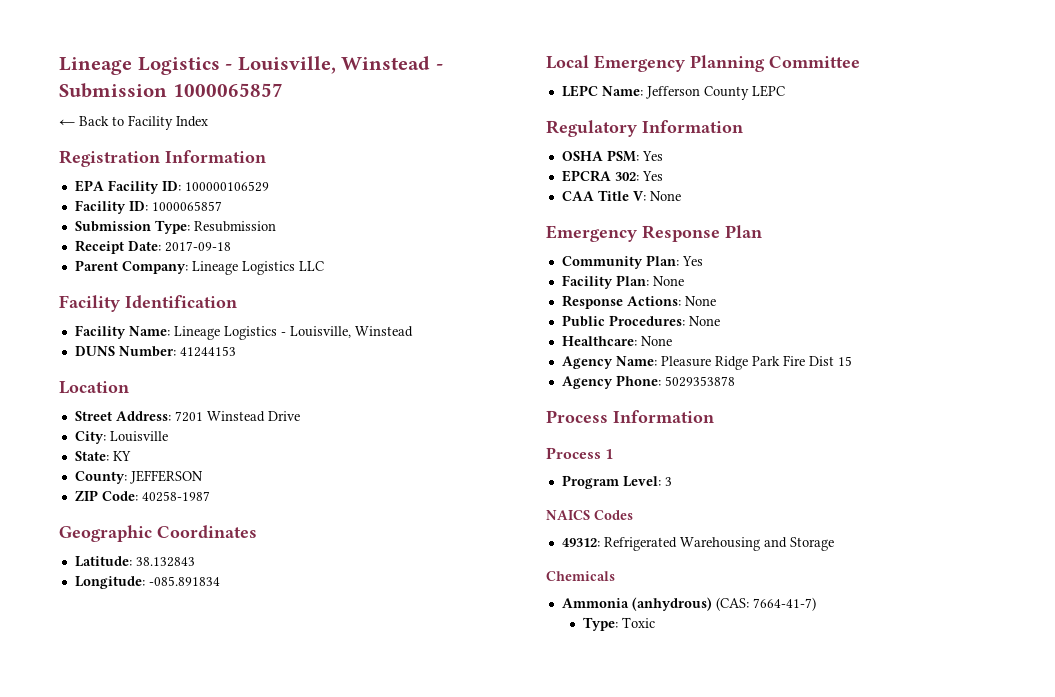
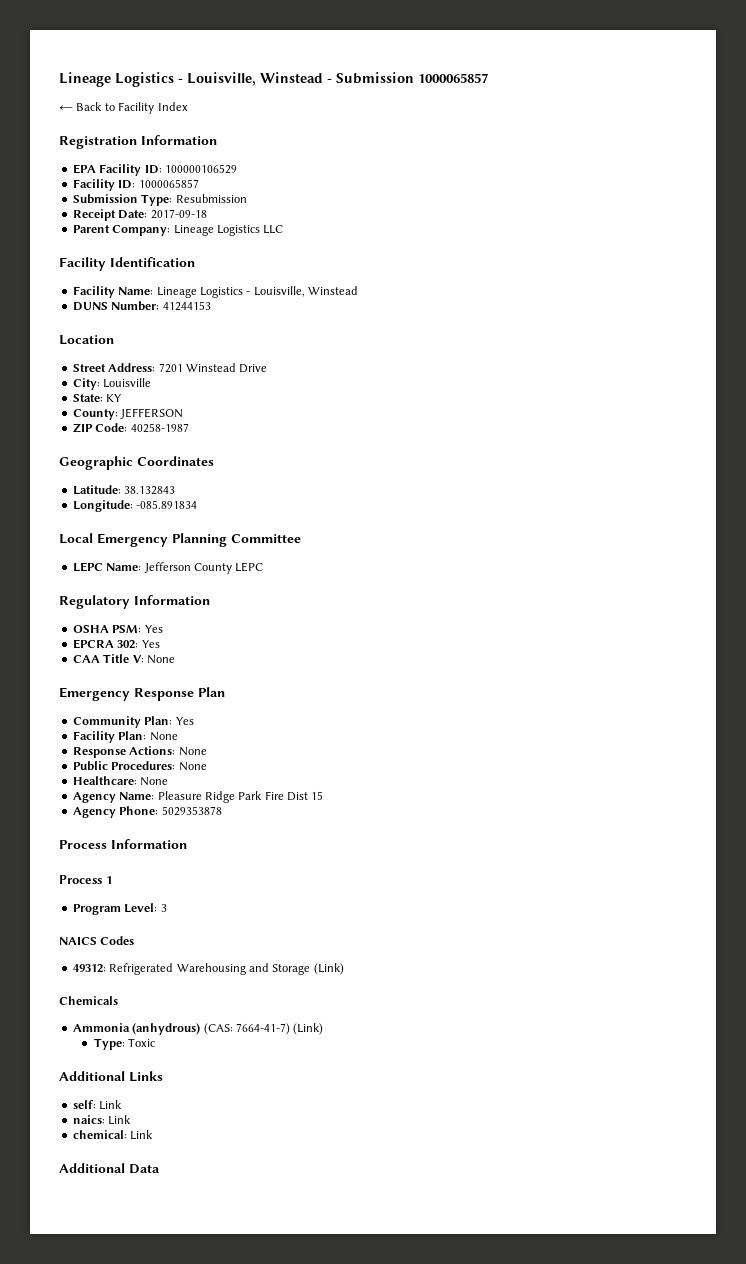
(834, 544) none -> [313,963,344,975] (Link)
(816, 604) none -> [293,1023,324,1035] (Link)
(655, 622) none -> [59,1071,163,1082] [72,1100,123,1110] [72,1115,132,1125] [72,1130,154,1140] [59,1163,160,1174] // Additional Links // self: Link // naics: Link // chemical: Link // Additional Data

